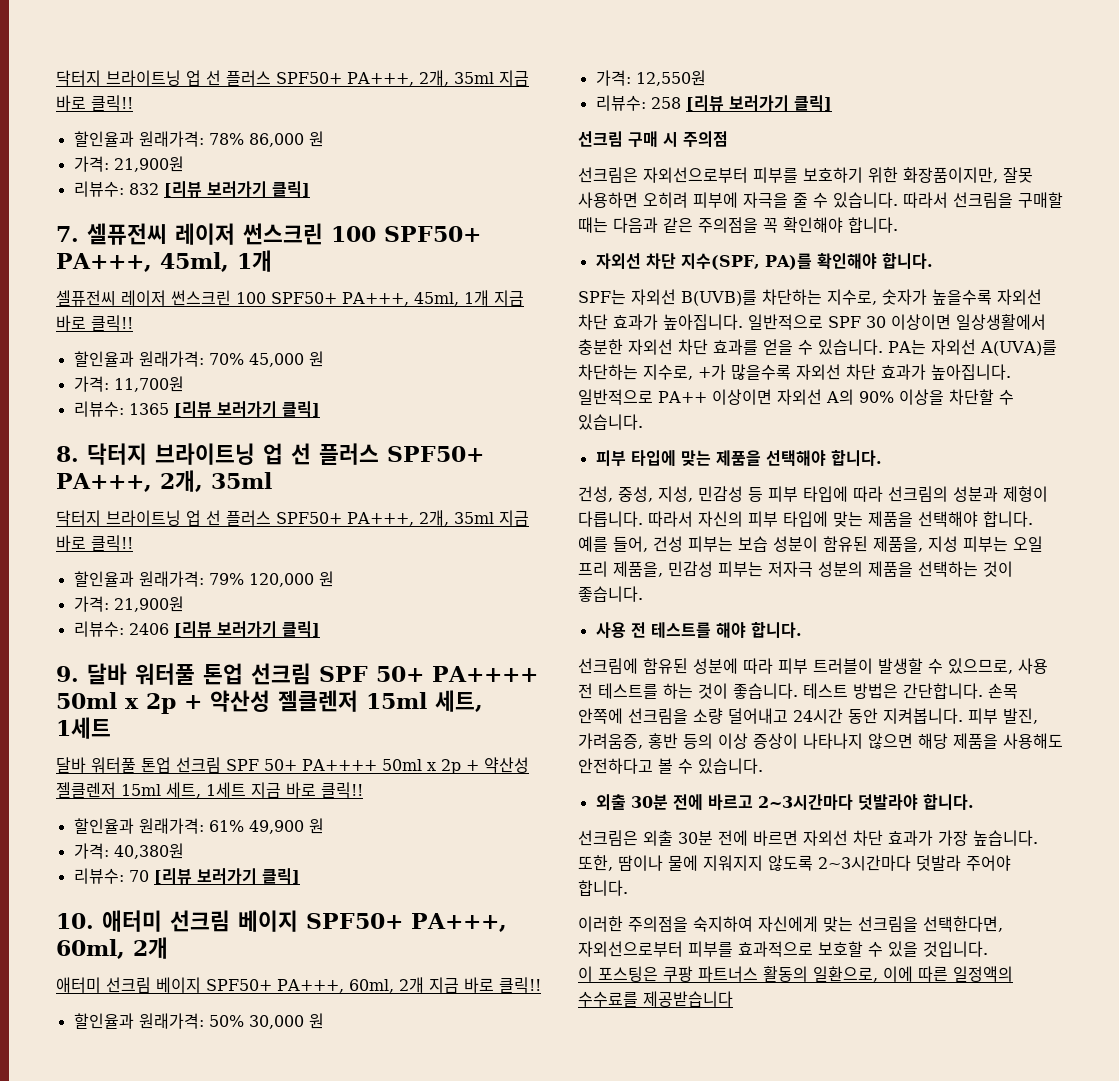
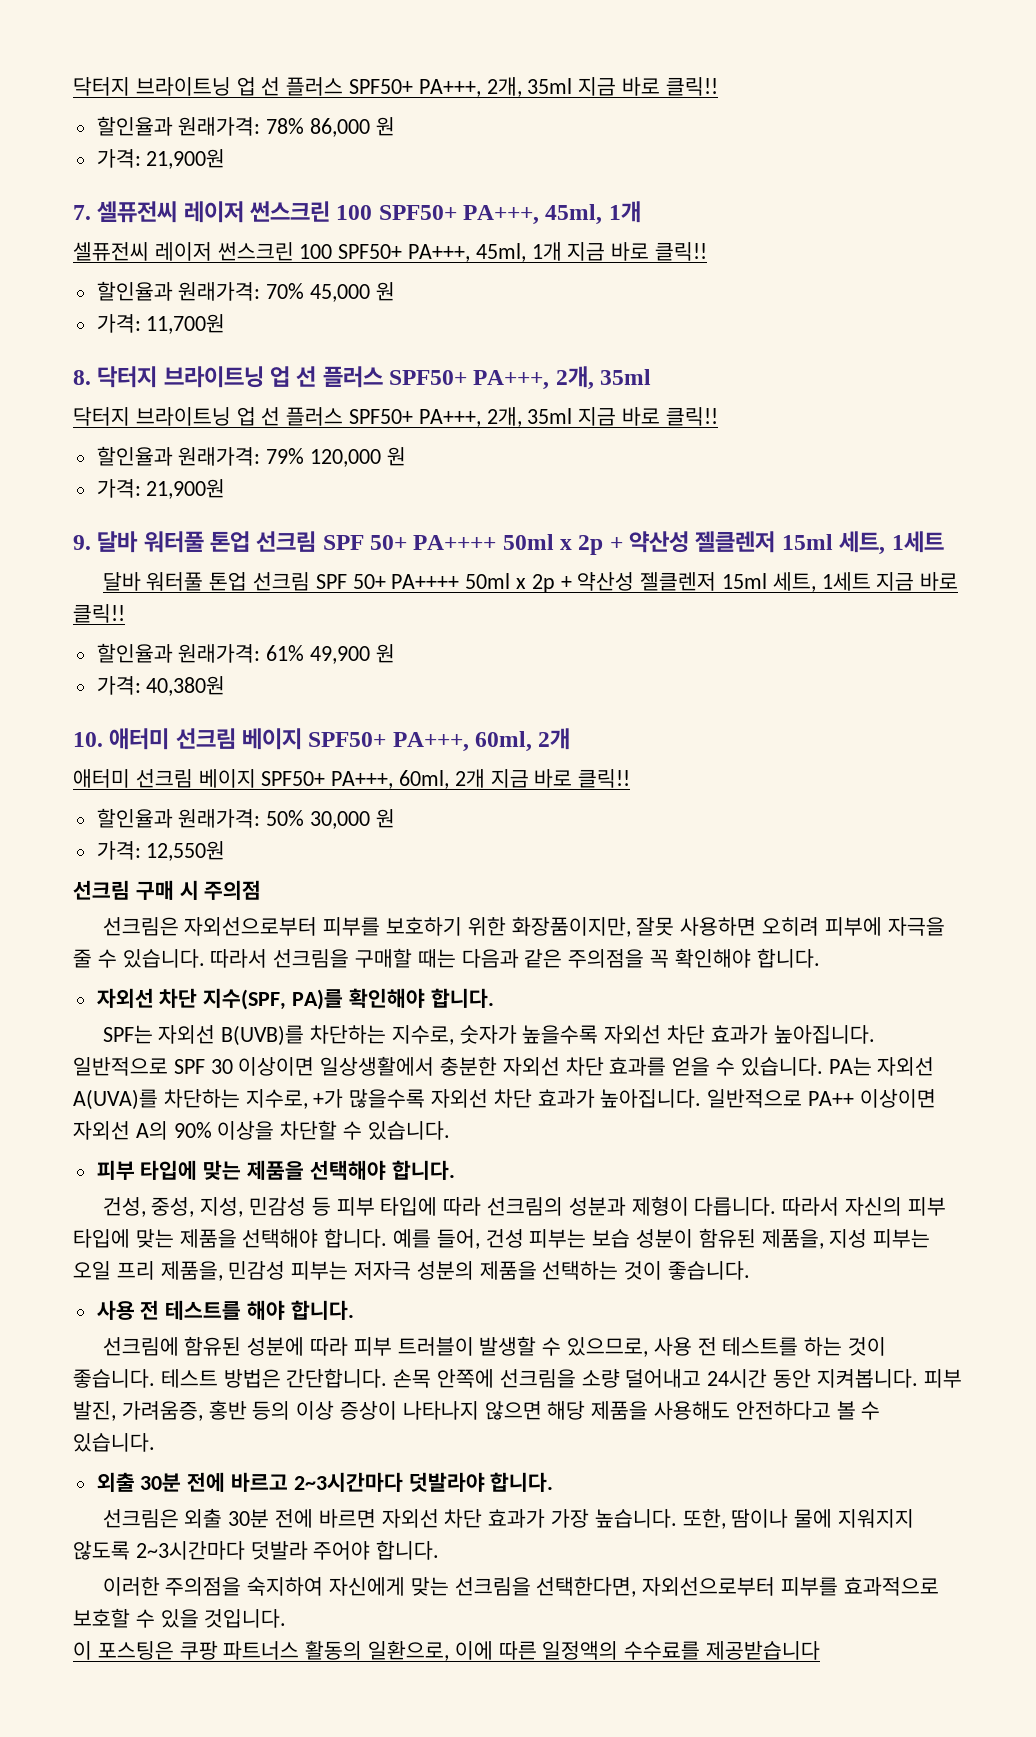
[73,181,310,197] // 리뷰수: 832 [리뷰 보러가기 클릭] -> (226, 159) none
[73,401,320,417] // 리뷰수: 1365 [리뷰 보러가기 클릭] -> (226, 324) none
[73,621,320,637] // 리뷰수: 2406 [리뷰 보러가기 클릭] -> (226, 489) none
[73,868,300,884] // 리뷰수: 70 [리뷰 보러가기 클릭] -> (226, 686) none
[595,95,832,111] // 리뷰수: 258 [리뷰 보러가기 클릭] -> (226, 851) none

